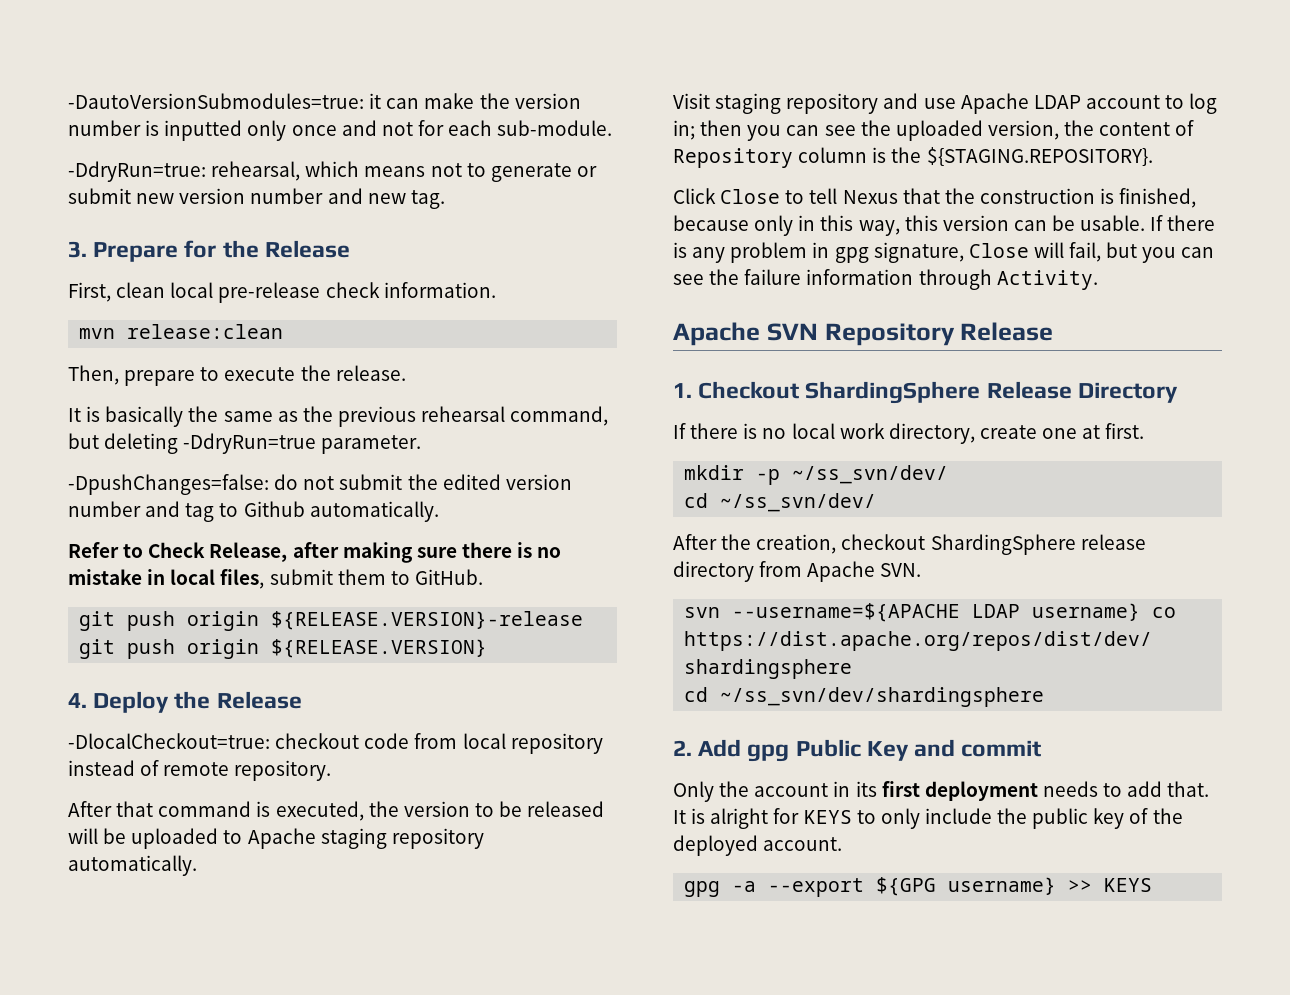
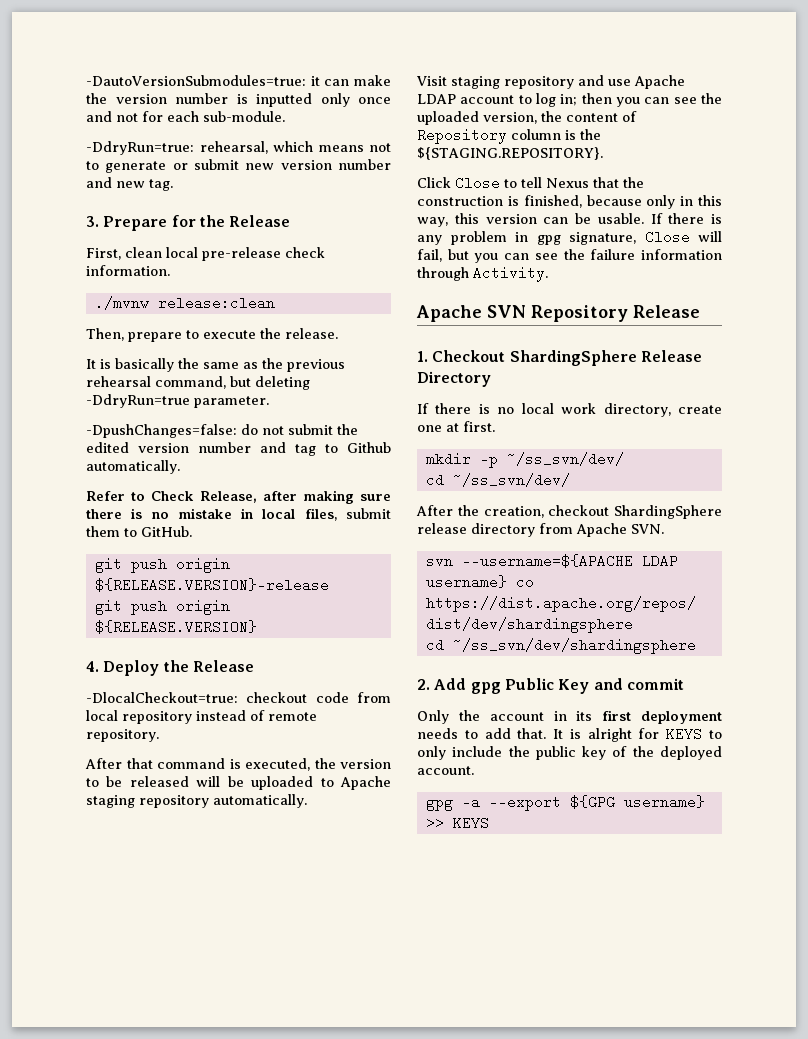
[79,328,116,339] mvn -> [94,296,149,310] ./mvnw

